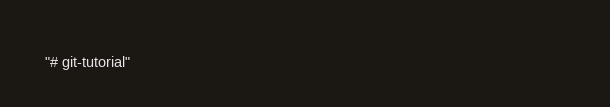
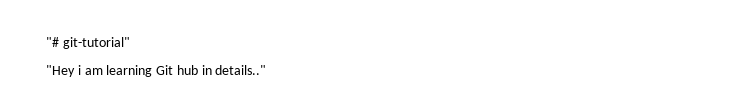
(130, 63) none -> [46,65,267,77] // "Hey i am learning Git hub in details.."

